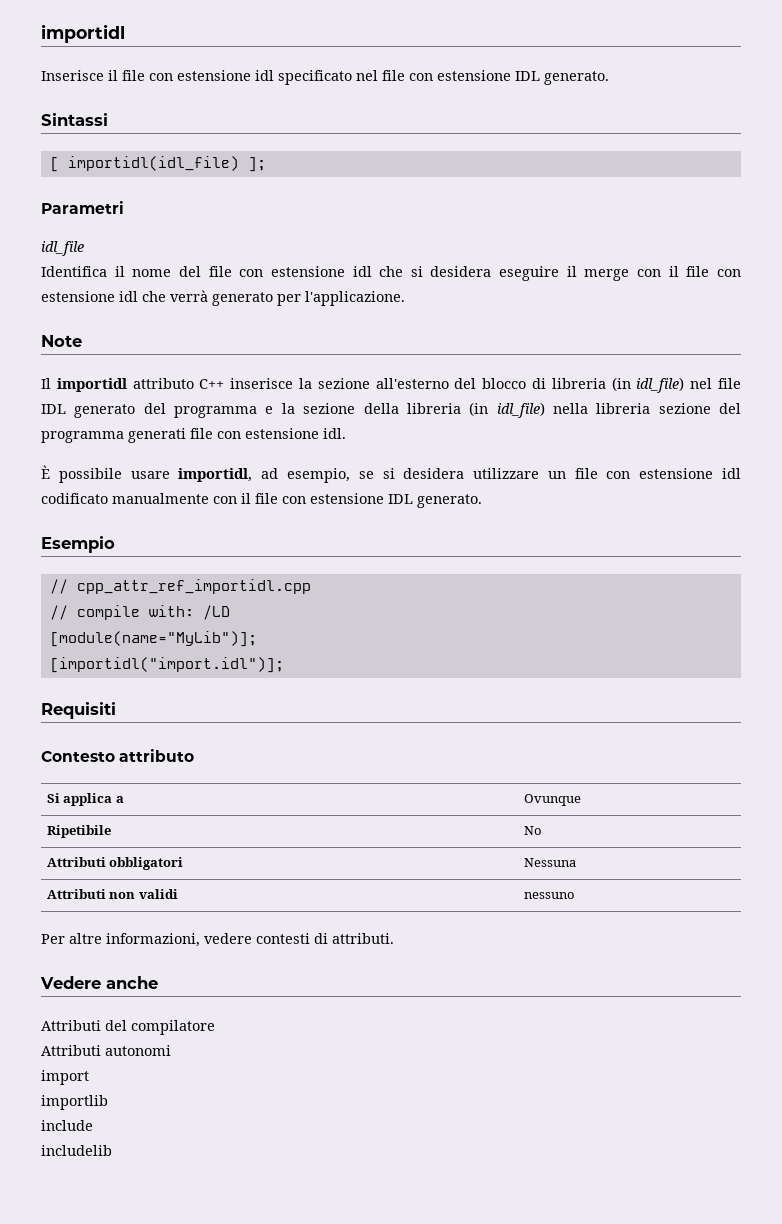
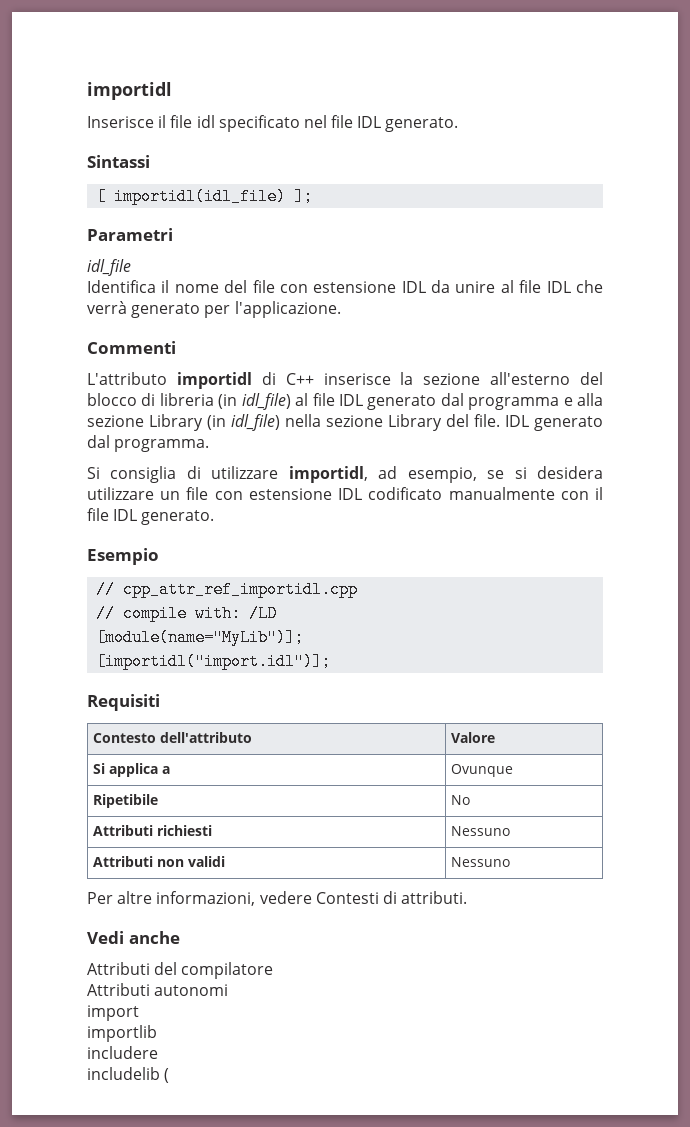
[149,70,251,81] con estensione -> (193, 121) none
[409,70,511,81] con estensione -> (354, 121) none
[352,266,741,281] [41,291,138,302] idl che si desidera eseguire il merge con il file con estensione idl -> [401,280,571,293] IDL da unire al file IDL
[41,335,82,347] [41,378,194,392] Note // Il importidl attributo -> [87,341,176,354] [87,372,276,389] Commenti // L'attributo importidl di
[690,378,713,389] nel -> [295,393,309,406] al
[143,403,166,414] del -> [440,393,464,406] dal
[281,402,741,418] [41,428,346,443] [41,465,170,483] la sezione della libreria (in idl_file) nella libreria sezione del programma generati file con estensione idl. // È possibile usare -> [577,393,603,406] [87,414,603,431] [87,435,210,452] [87,466,279,483] alla sezione Library (in idl_file) nella sezione Library del file. IDL generato dal programma. // Si consiglia di utilizzare
[722,468,742,479] idl -> [338,488,363,500] IDL
[282,493,384,504] con estensione -> (109, 514) none
[41,749,195,762] // Contesto attributo -> [93,732,253,743] [451,732,496,743] // Contesto dell'attributo | Valore
[109,857,184,870] [523,858,576,867] obbligatori | Nessuna -> [157,825,213,836] [451,826,511,836] richiesti | Nessuno
[523,892,575,899] nessuno -> [451,857,511,867] Nessuno
[256,933,310,944] contesti -> [315,892,379,904] Contesti
[40,976,101,989] Vedere -> [87,931,124,944] Vedi
[41,1120,93,1131] include -> [87,1046,158,1059] includere
(112, 1150) none -> [164,1068,170,1083] (

